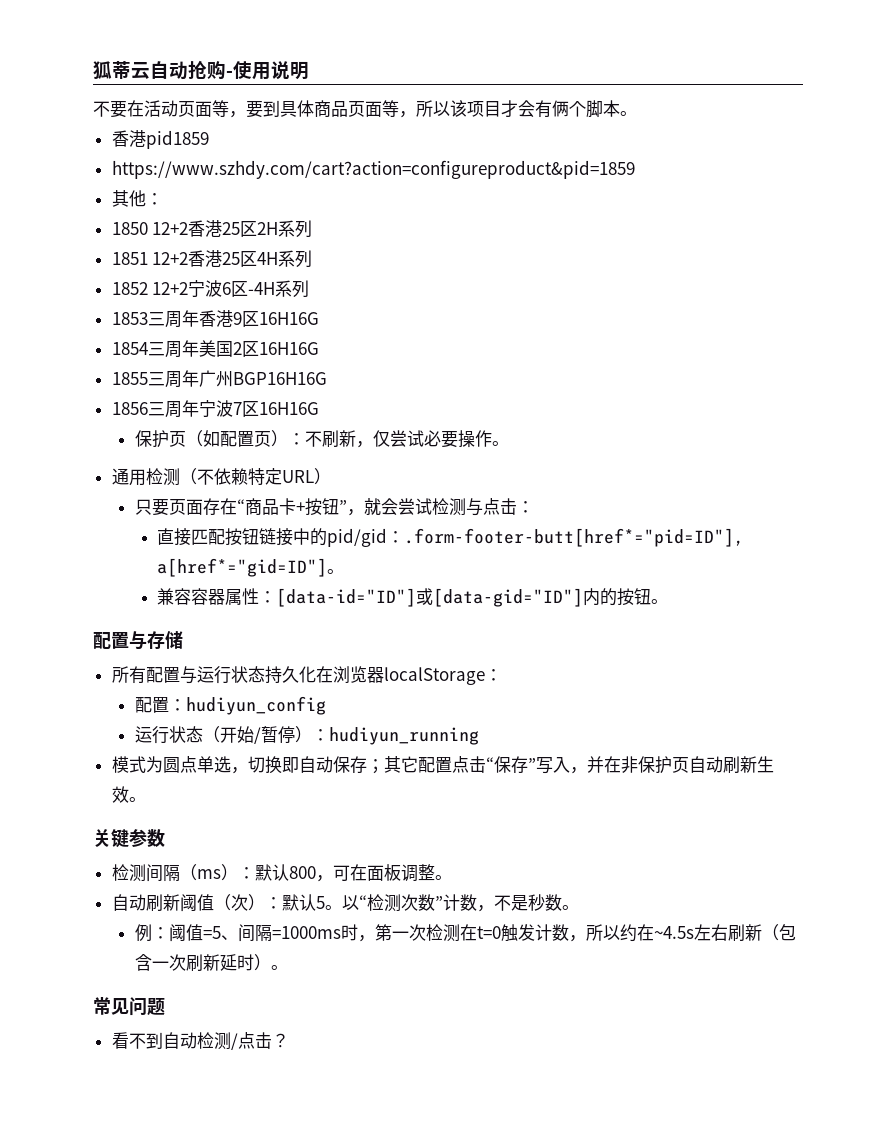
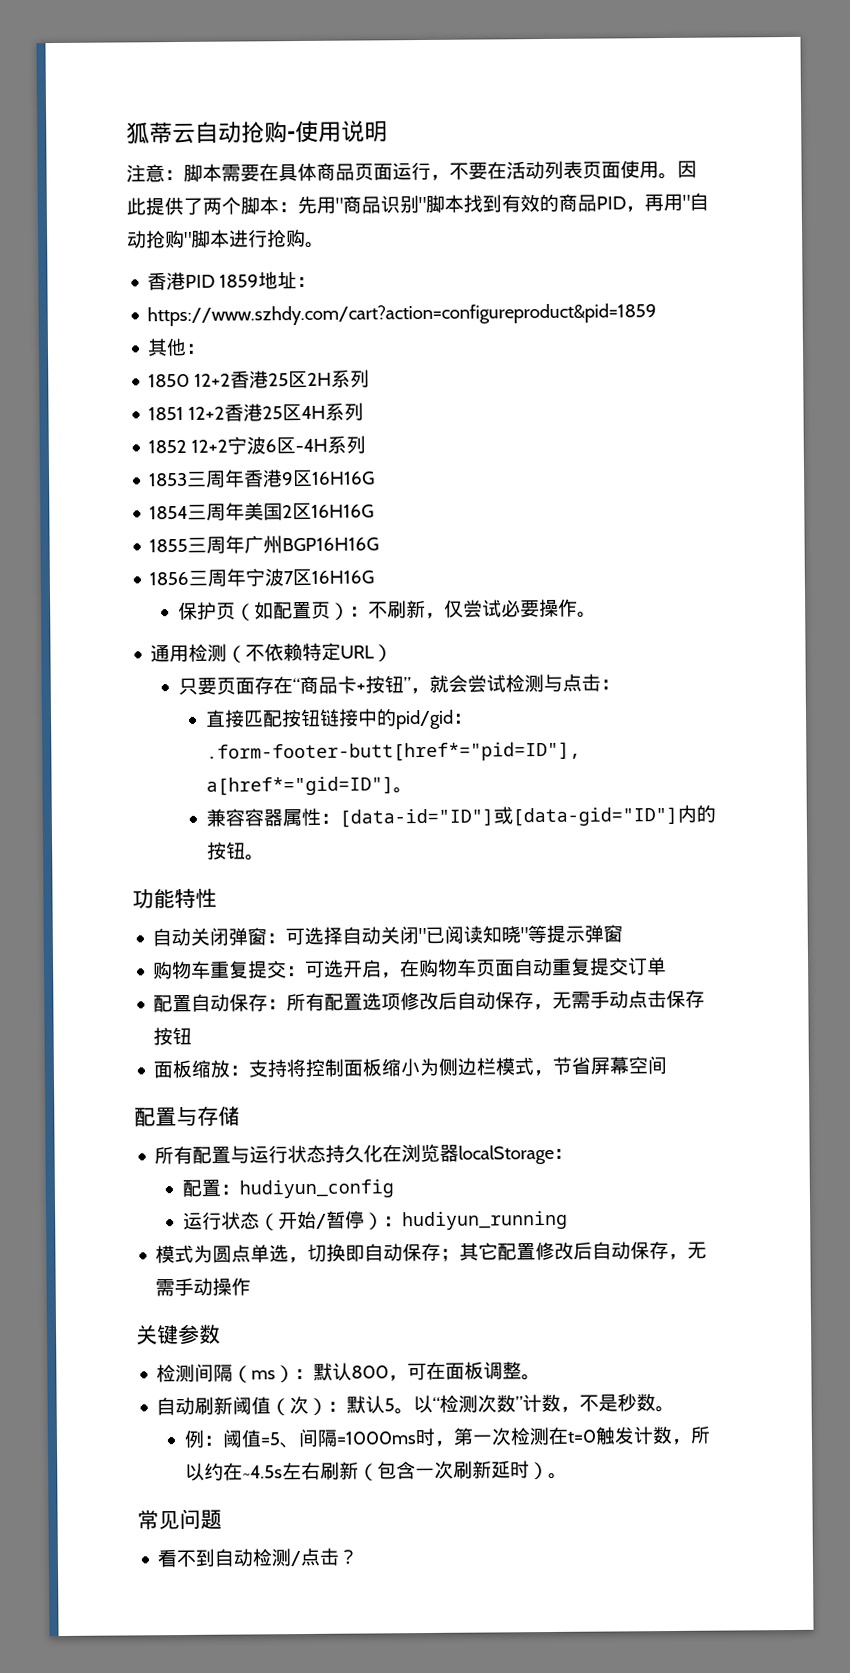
[93,100,637,118] [111,130,209,149] 不要在活动页面等，要到具体商品页面等，所以该项目才会有俩个脚本。 // 香港pid1859 -> [126,160,697,183] [126,192,709,216] [127,228,325,249] [147,271,317,291] 注意：脚本需要在具体商品页面运行，不要在活动列表页面使用。因此提供了两个脚本：先用"商品识别"脚本找到有效的商品PID，再用"自动抢购"脚本进行抢购。 // 香港PID 1859地址：
(669, 601) none -> [132,887,217,909] [152,924,624,947] [153,957,668,980] [153,989,706,1013] [153,1026,193,1046] [153,1056,668,1079] // 功能特性 // 自动关闭弹窗：可选择自动关闭"已阅读知晓"等提示弹窗 // 购物车重复提交：可选开启，在购物车页面自动重复提交订单 // 配置自动保存：所有配置选项修改后自动保存，无需手动点击保存按钮 // 面板缩放：支持将控制面板缩小为侧边栏模式，节省屏幕空间
[451,756,774,774] [111,786,146,803] 点击“保存”写入，并在非保护页自动刷新生效。 -> [535,1241,708,1261] [155,1277,252,1297] 修改后自动保存，无需手动操作

